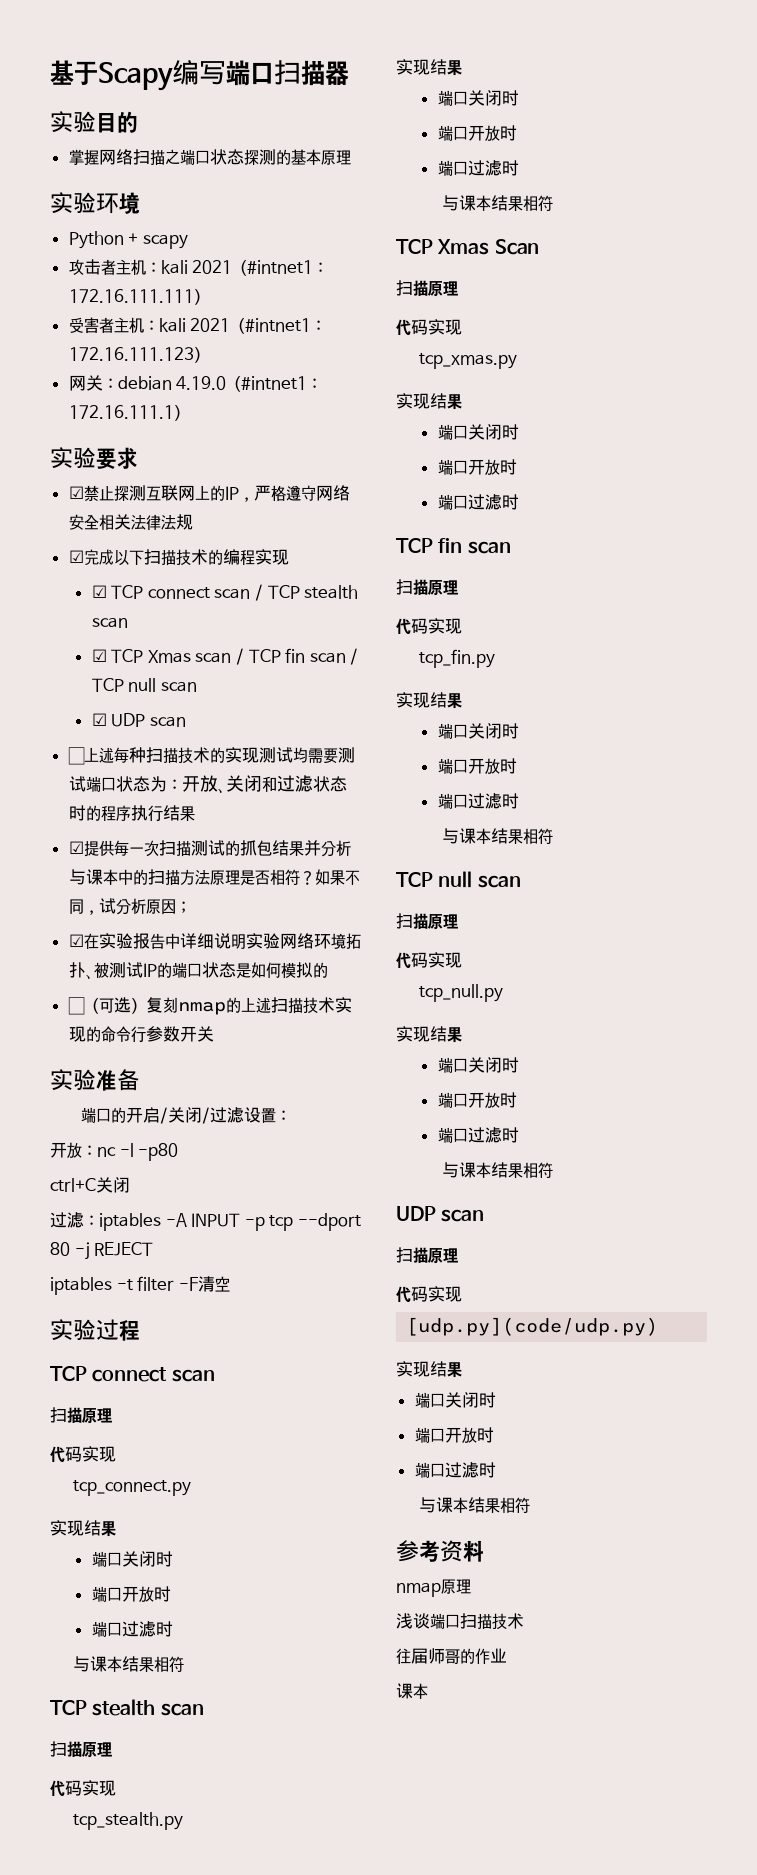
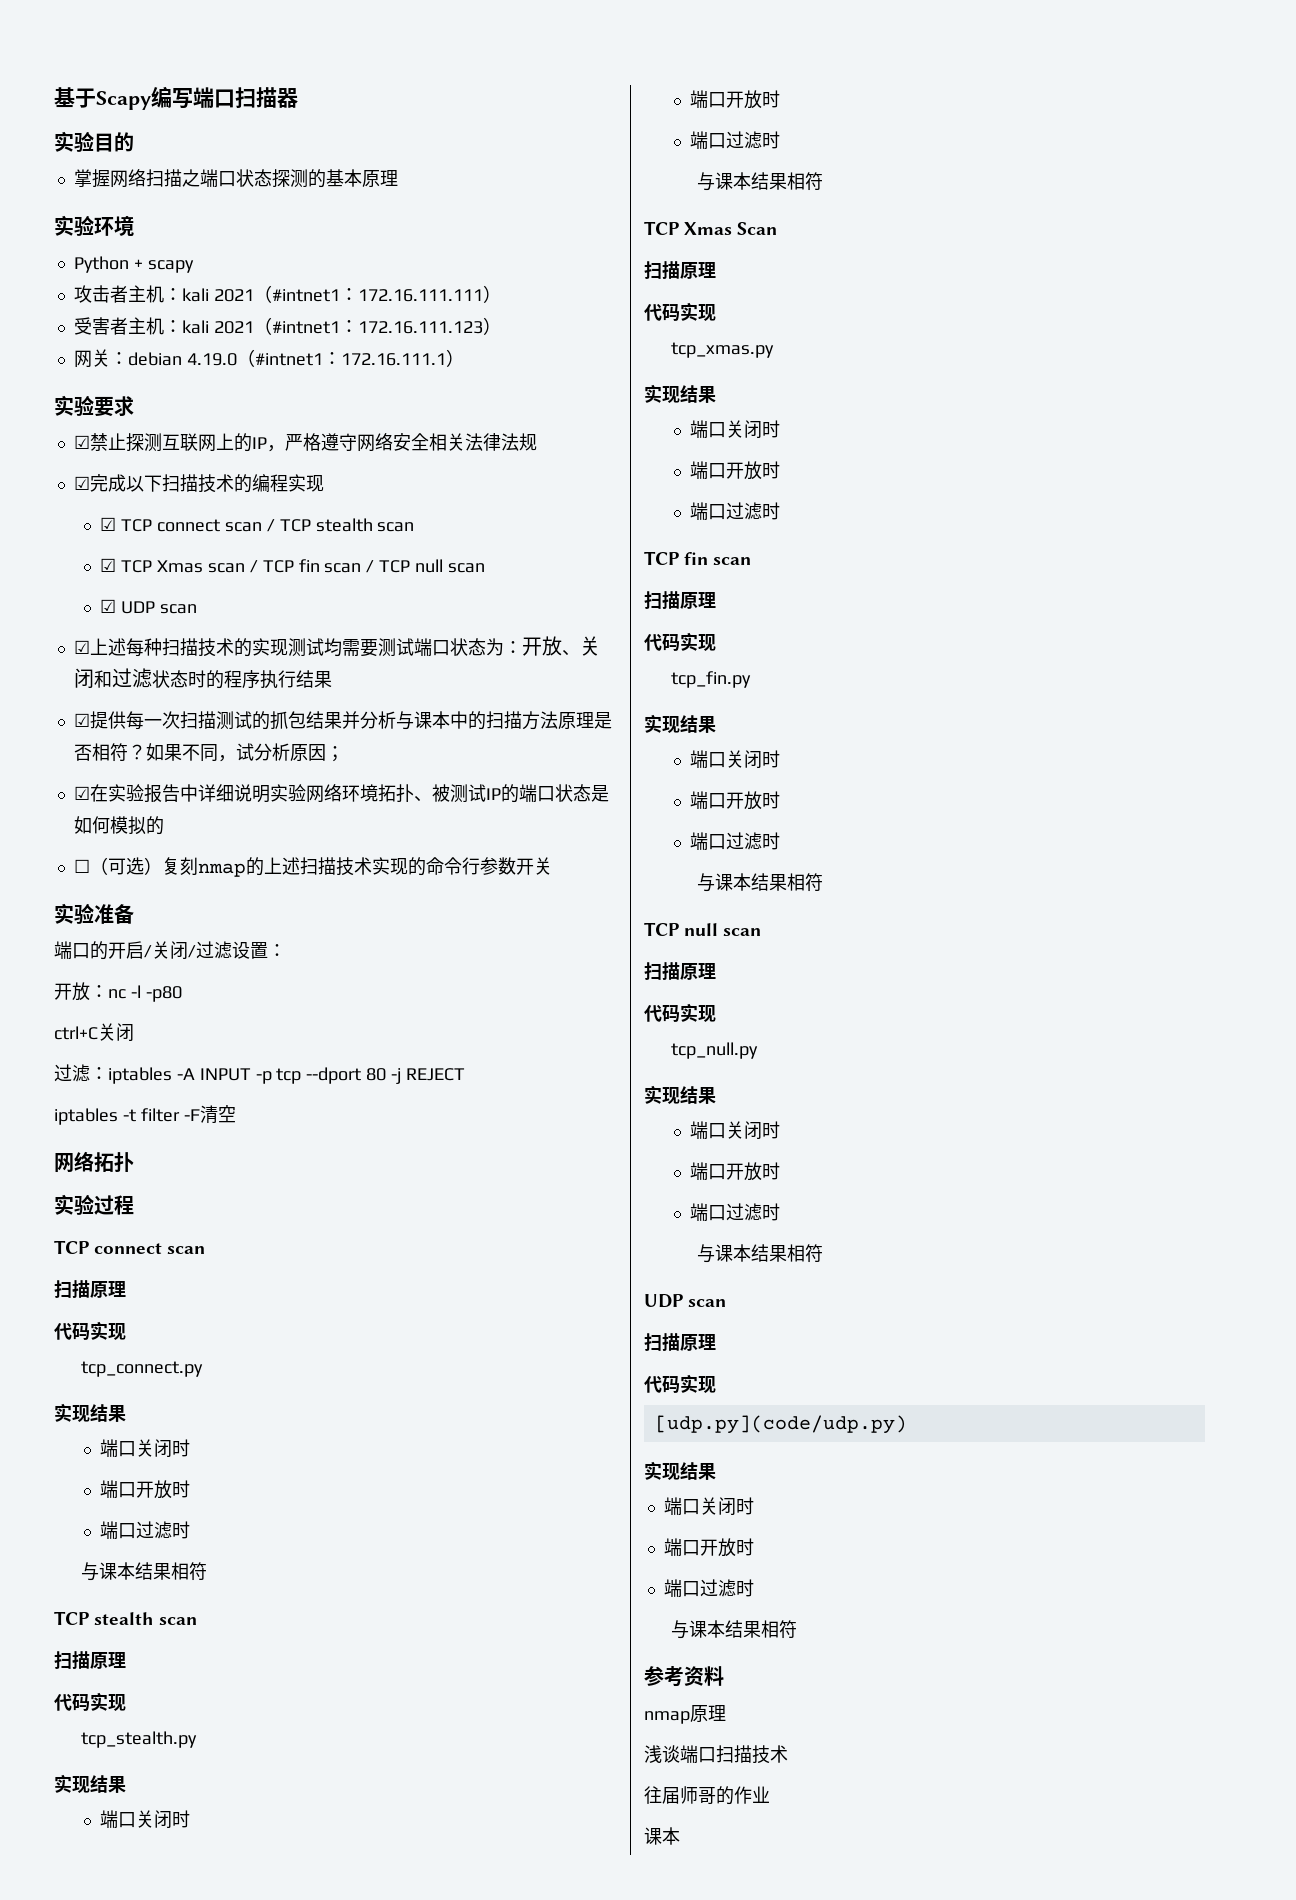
[67,747,85,765] ☐ -> [73,640,90,654] ☑
(230, 1284) none -> [54,1151,134,1173] // 网络拓扑

